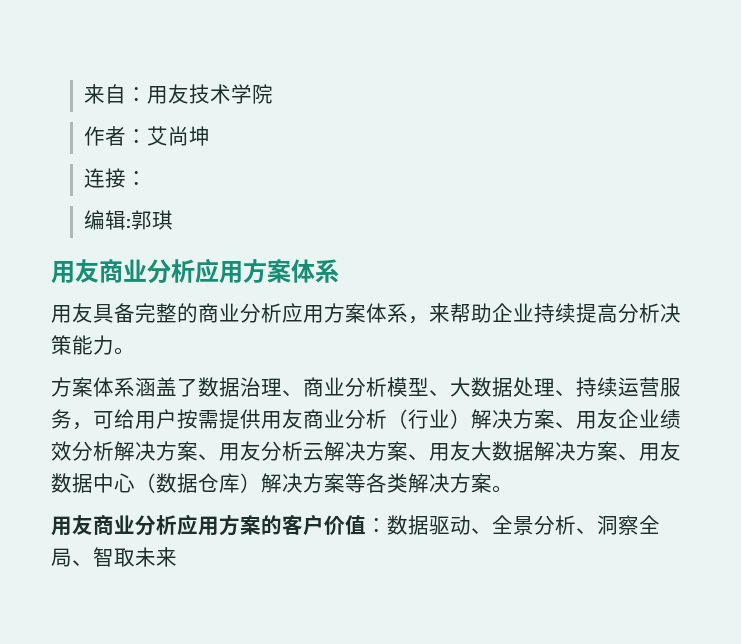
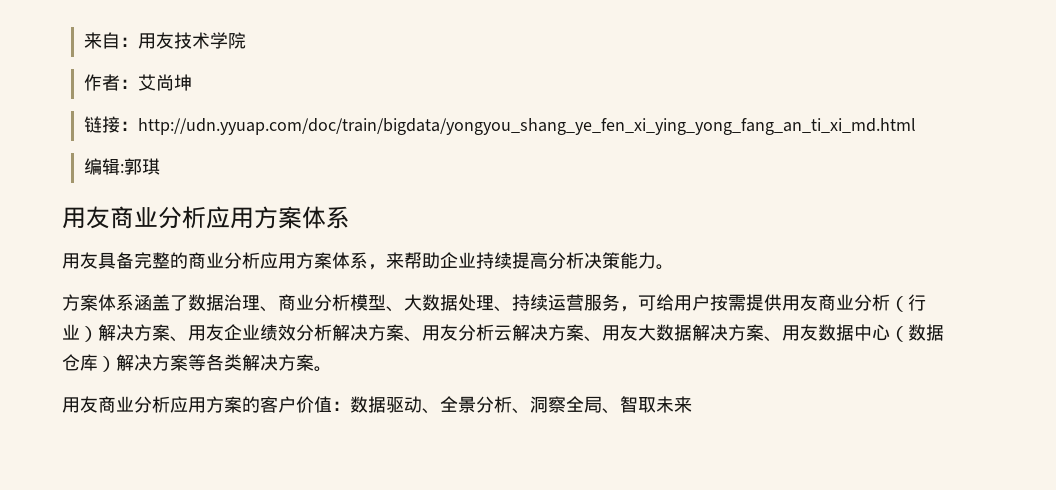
[84,168,106,188] 连 -> [83,116,102,133] 链
(148, 178) none -> [137,118,916,135] http://udn.yyuap.com/doc/train/bigdata/yongyou_shang_ye_fen_xi_ying_yong_fang_an_ti_xi_md.html

